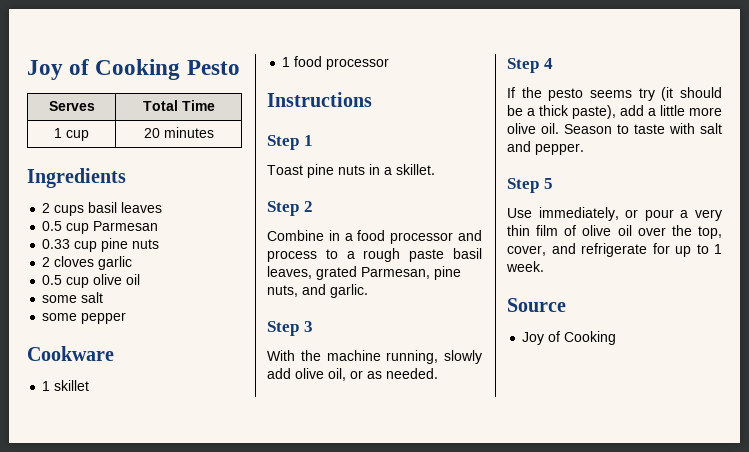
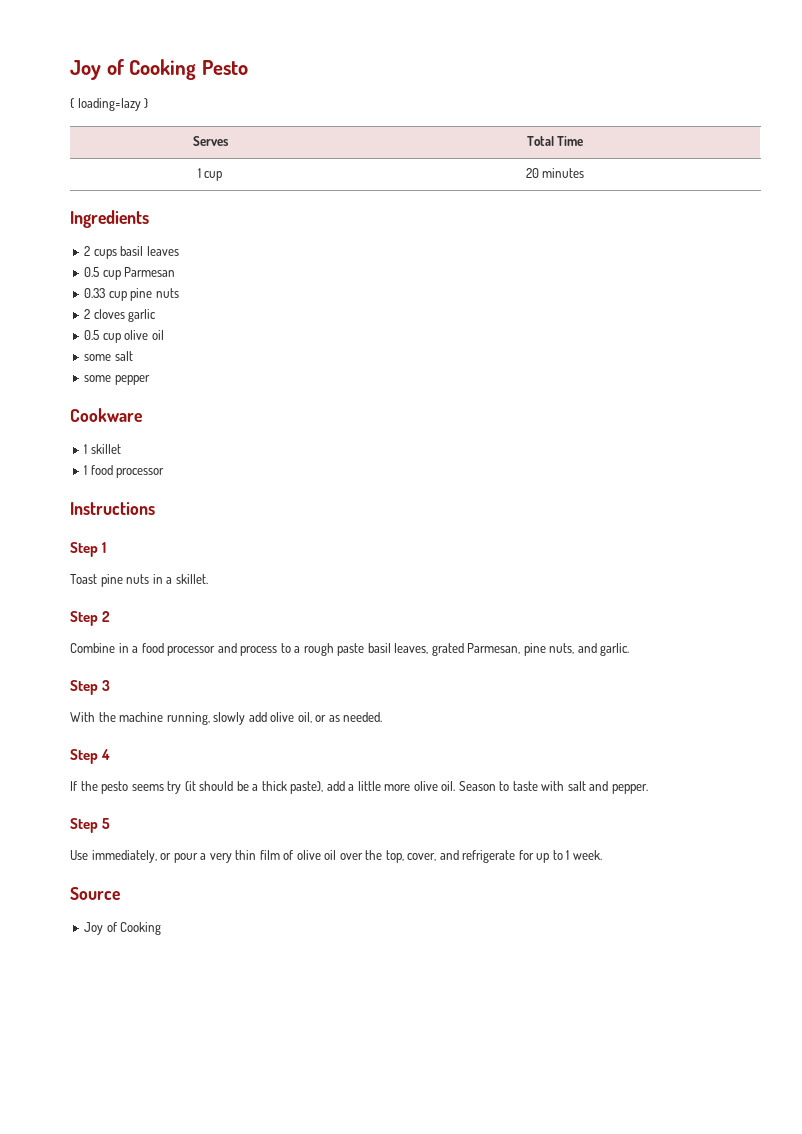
(240, 67) none -> [70,98,149,111] // { loading=lazy }

